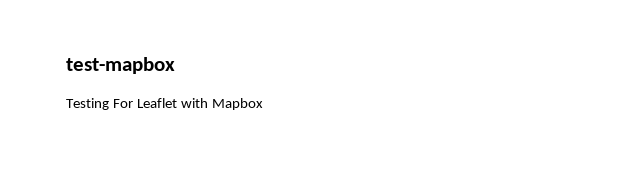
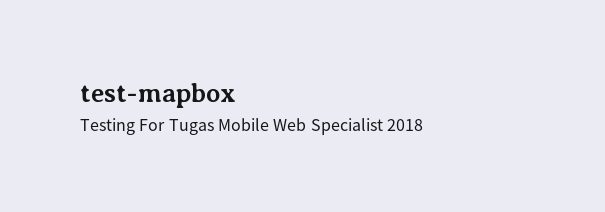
[136,98,263,110] Leaflet with Mapbox -> [168,118,423,135] Tugas Mobile Web Specialist 2018

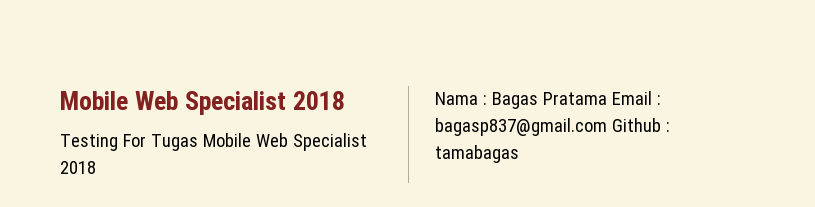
[80,83,236,108] test-mapbox -> [60,91,346,115] Mobile Web Specialist 2018
(423, 125) none -> [435,91,661,109] [435,118,670,136] [435,145,519,163] // Nama : Bagas Pratama Email : bagasp837@gmail.com Github : tamabagas

